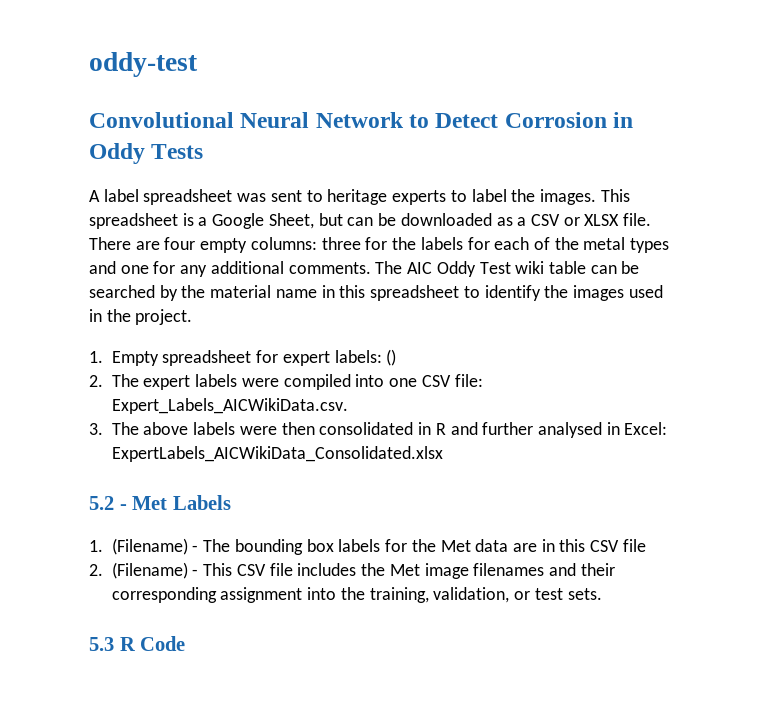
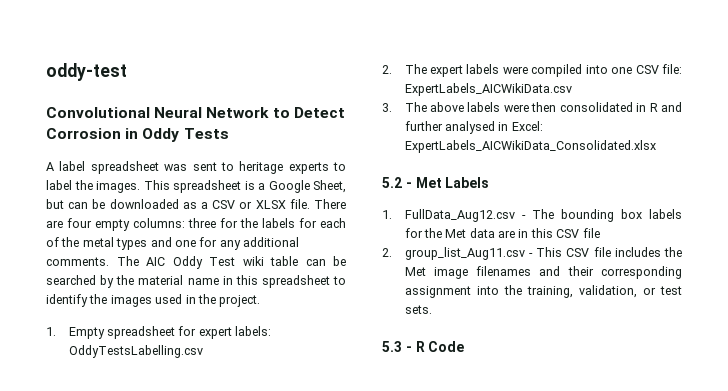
[386,349,397,366] () -> [68,345,203,358] OddyTestsLabelling.csv
[111,398,348,414] Expert_Labels_AICWikiData.csv. -> [404,83,572,96] ExpertLabels_AICWikiData.csv
[111,538,188,555] (Filename) -> [404,209,515,222] FullData_Aug12.csv
[111,562,188,579] (Filename) -> [404,247,525,260] group_list_Aug11.csv
(114, 644) none -> [405,346,412,352] -

